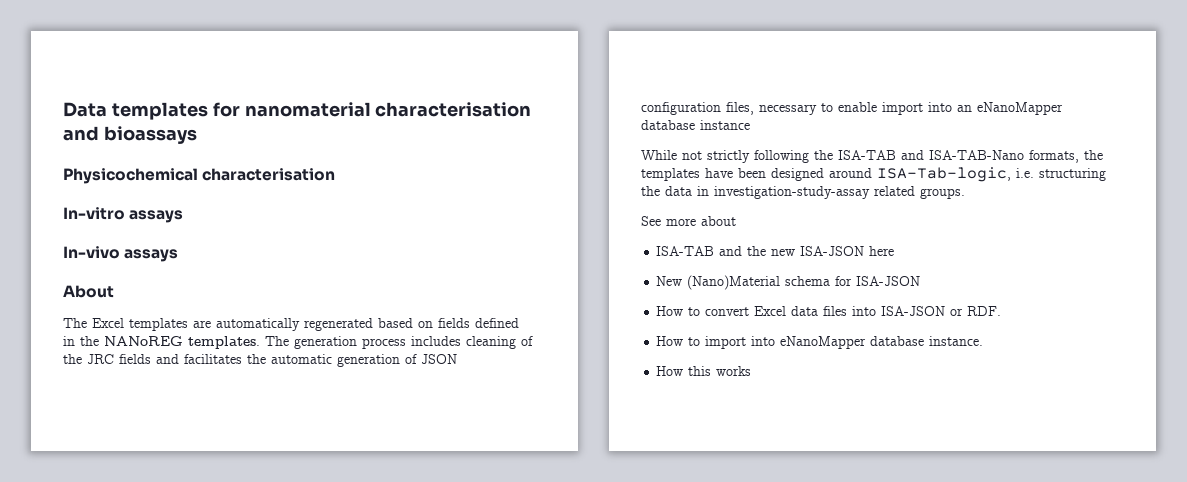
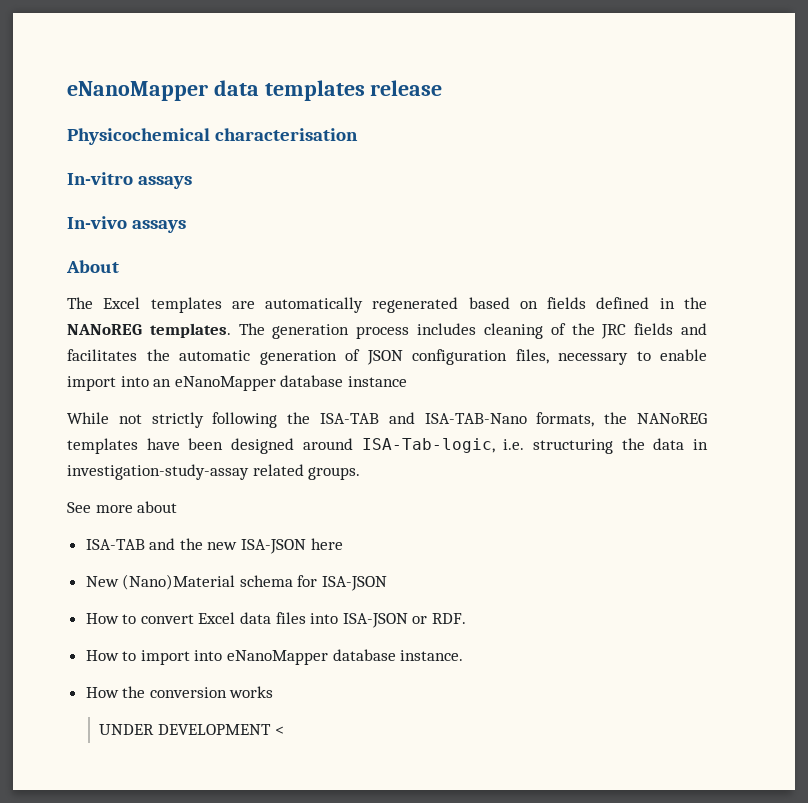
[63,102,532,120] [63,126,197,144] Data templates for nanomaterial characterisation and bioassays -> [67,80,443,101] eNanoMapper data templates release
(1103, 155) none -> [637,413,707,424] NANoREG
[688,366,712,376] this -> [122,686,227,698] the conversion
(752, 371) none -> [99,724,284,735] // UNDER DEVELOPMENT <

